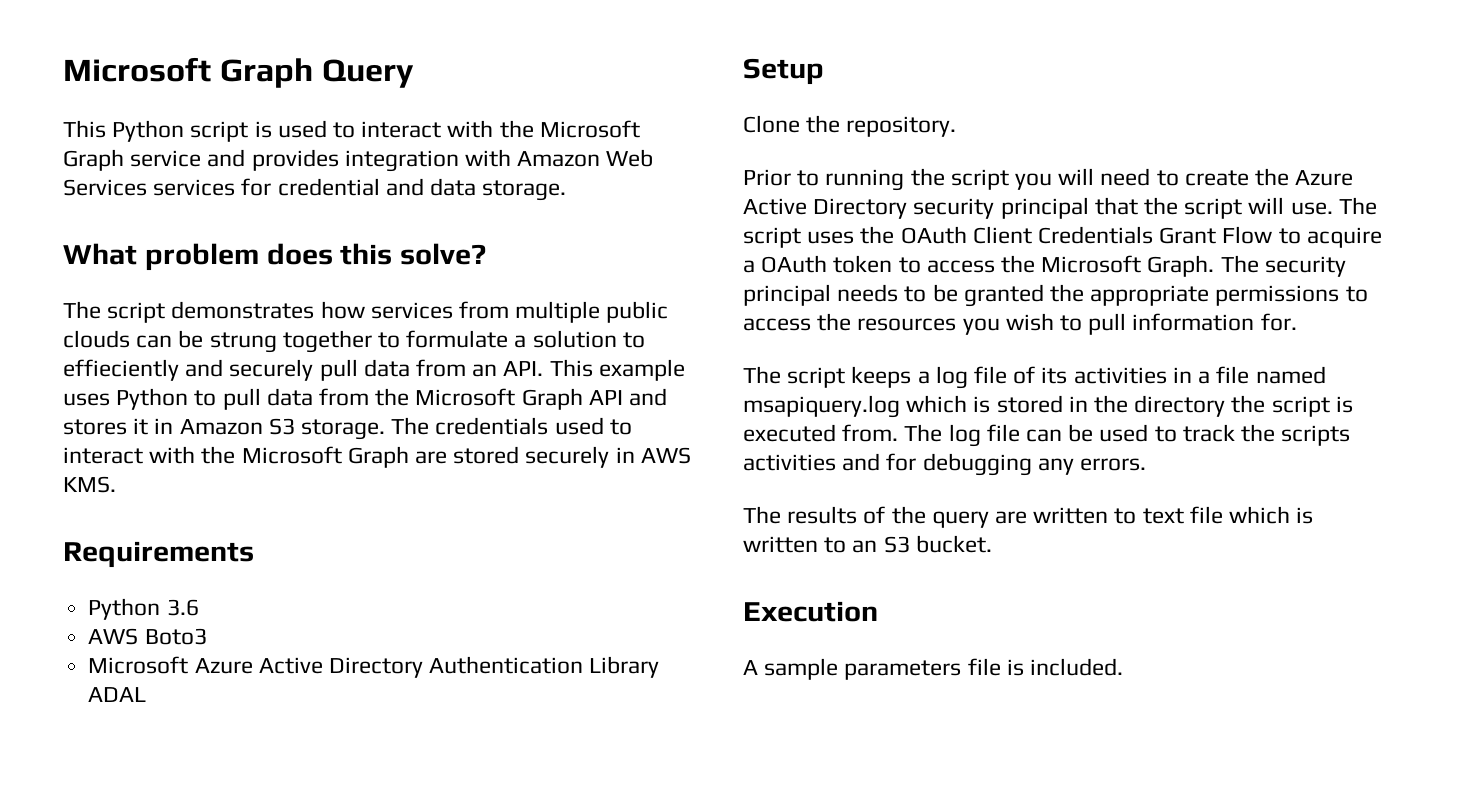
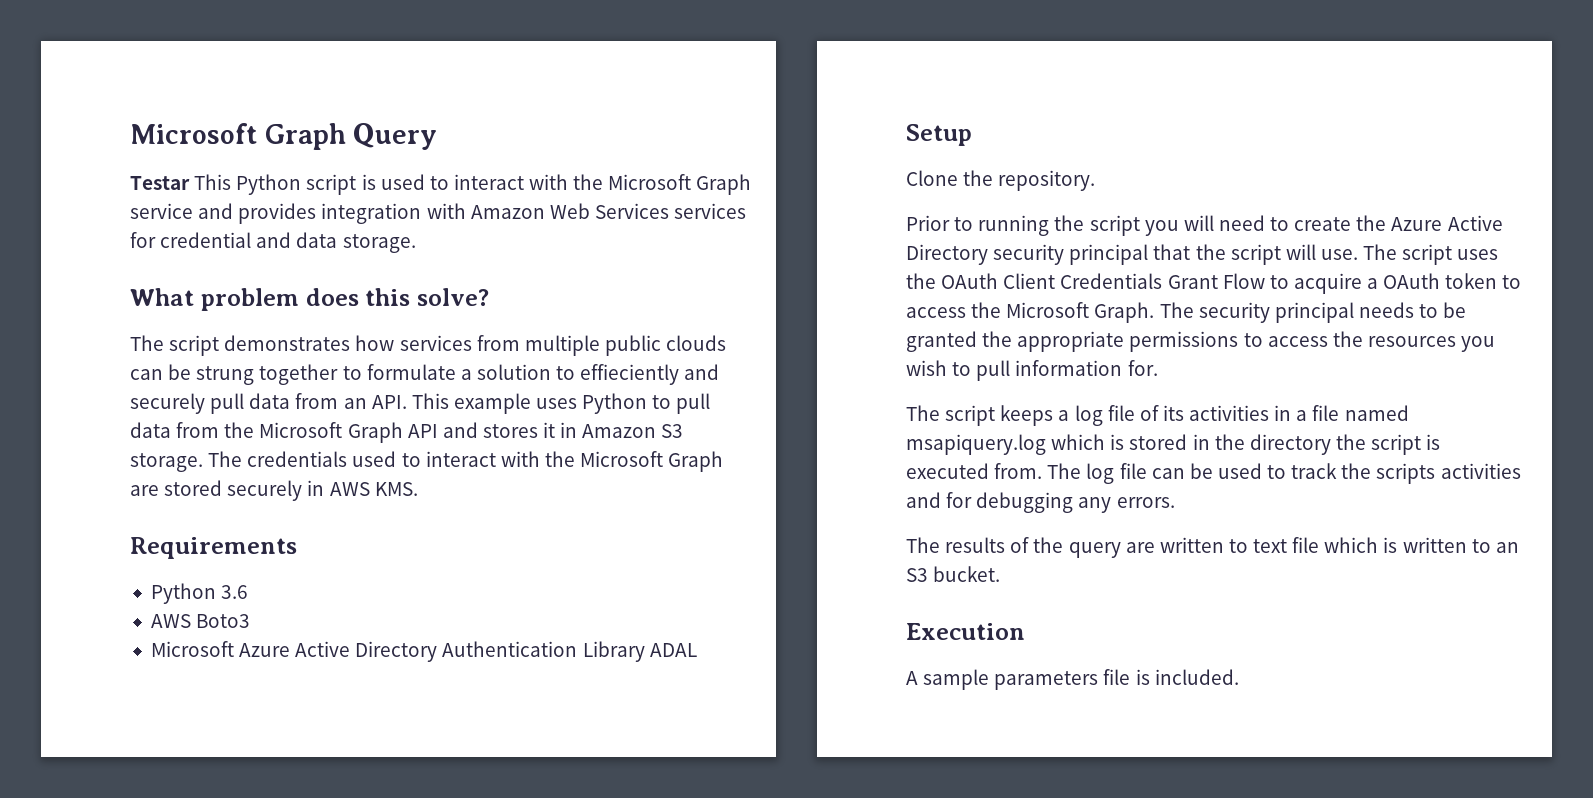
(414, 73) none -> [130,176,190,190] Testar

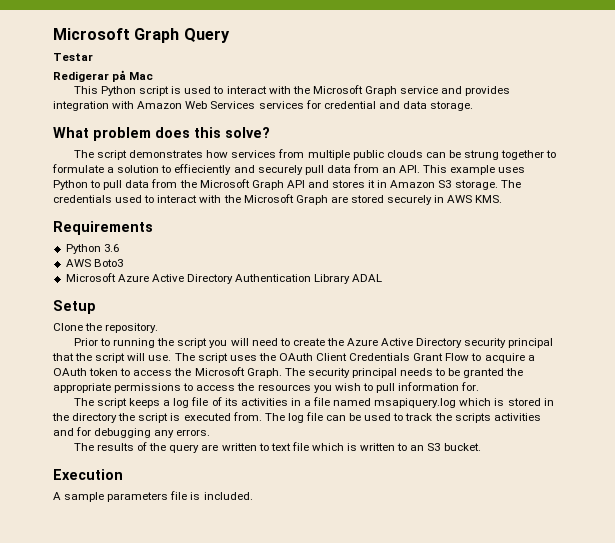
(190, 183) none -> [53,70,154,82] // Redigerar på Mac //

